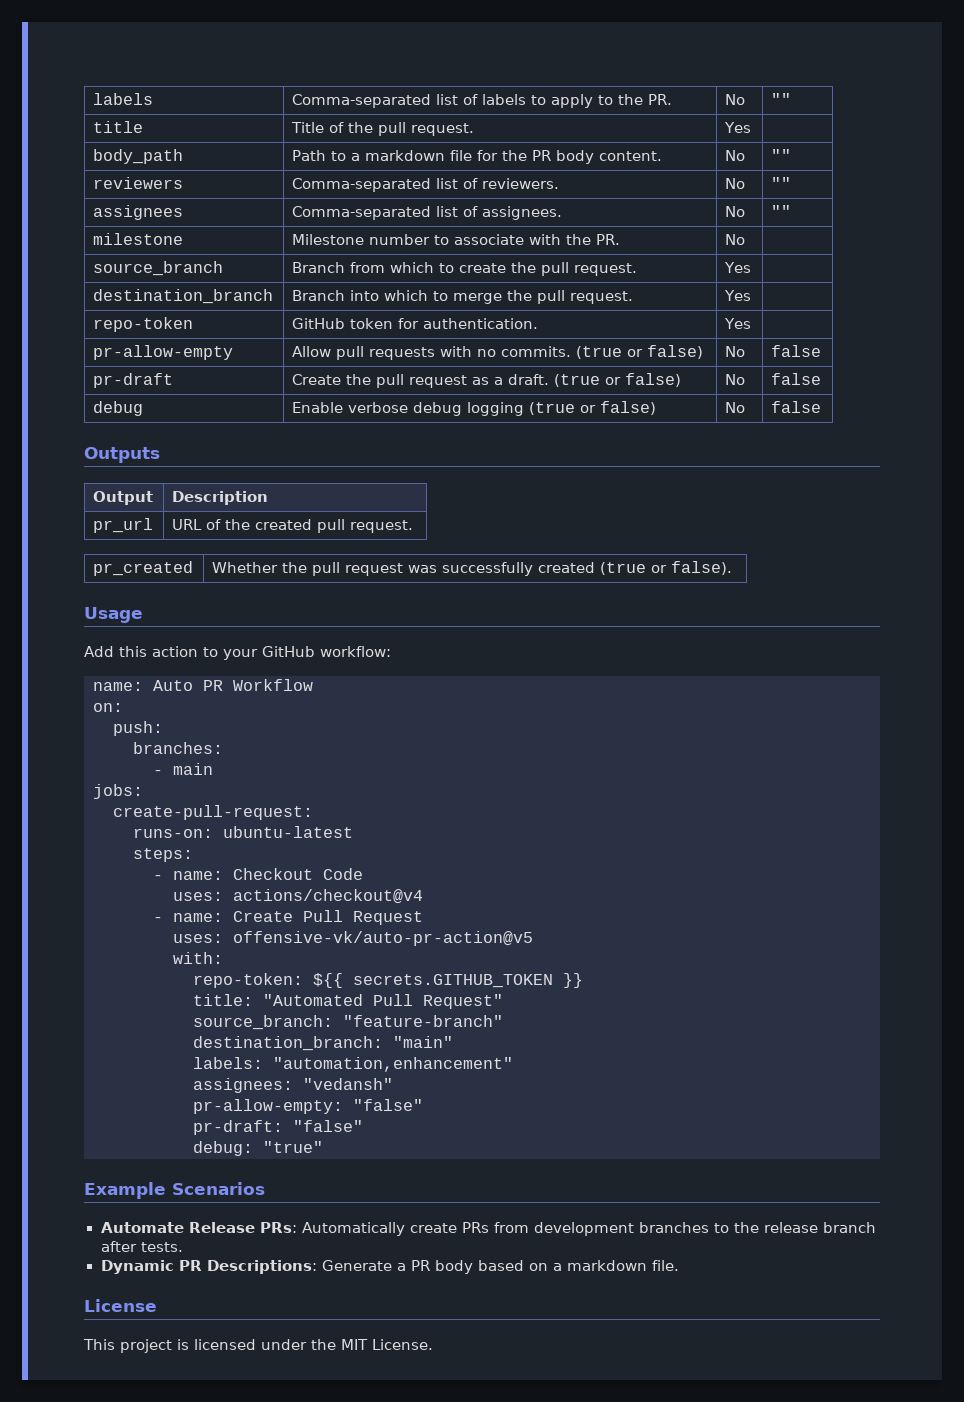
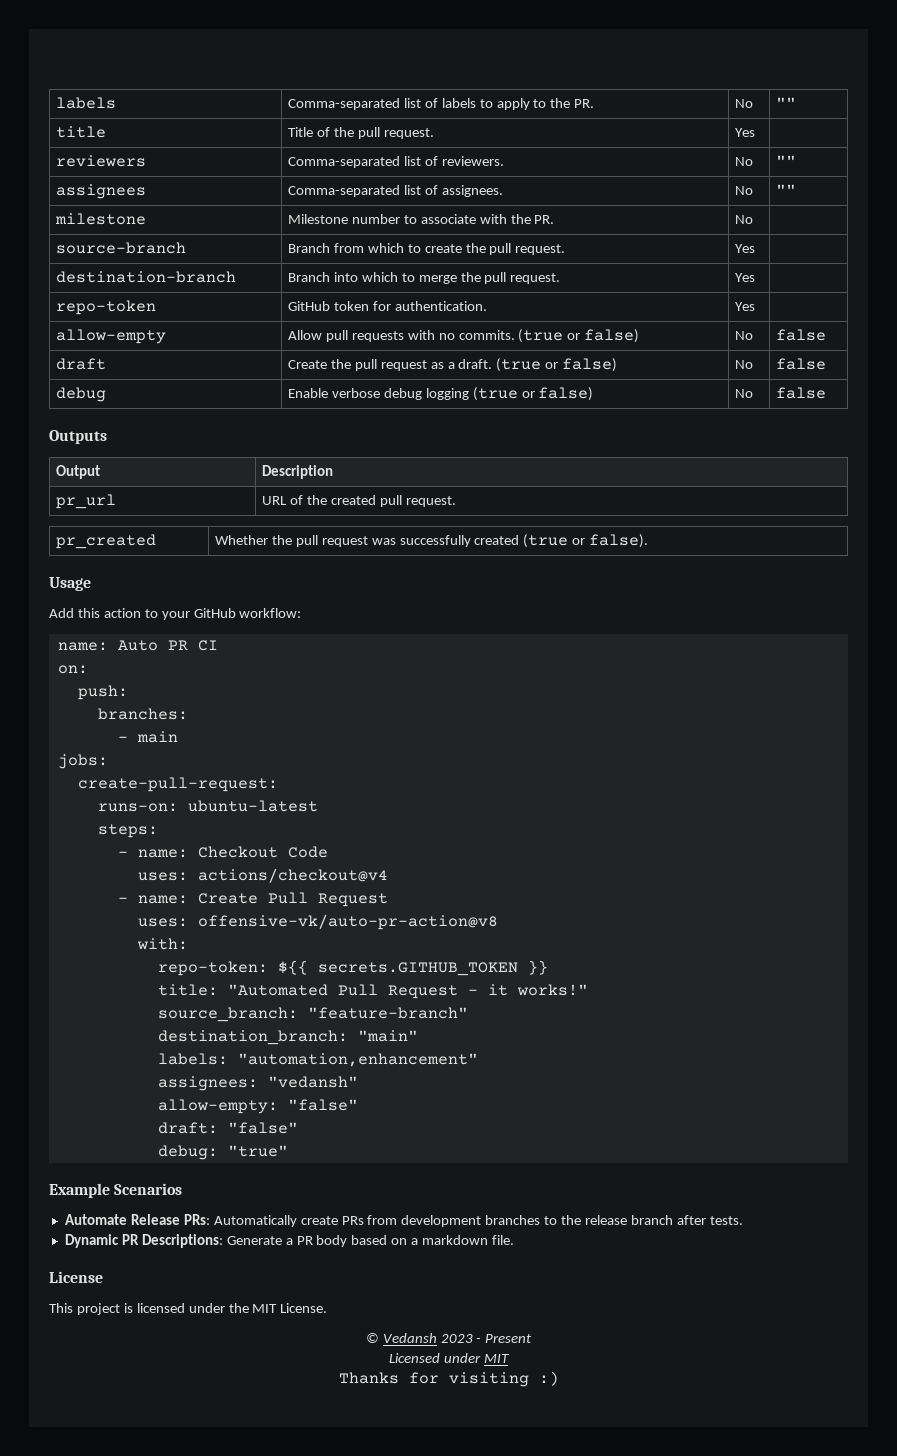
[93,149,184,164] [292,150,663,164] [725,150,746,161] [771,149,792,161] // body_path | Path to a markdown file for the PR body content. | No | "" -> (755, 132) none
[93,261,224,276] source_branch -> [55,242,186,254] source-branch
[93,289,274,304] destination_branch -> [55,271,236,283] destination-branch
[93,345,234,360] pr-allow-empty -> [55,329,166,344] allow-empty
[93,373,174,388] pr-draft -> [55,358,106,370] draft
[233,679,313,691] Workflow -> [197,640,218,651] CI
[233,931,533,946] offensive-vk/auto-pr-action@v5 -> [197,914,498,930] offensive-vk/auto-pr-action@v8
[423,994,503,1009] Request" -> [387,984,588,999] Request - it works!"
[193,1099,423,1114] [193,1120,283,1135] pr-allow-empty: "false" // pr-draft: -> [157,1099,358,1114] [157,1122,218,1134] allow-empty: "false" // draft:
(433, 1344) none -> [365,1333,533,1343] [389,1353,509,1363] [338,1371,559,1387] // © Vedansh 2023 - Present // Licensed under MIT // Thanks for visiting :)

